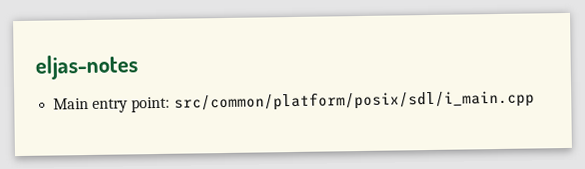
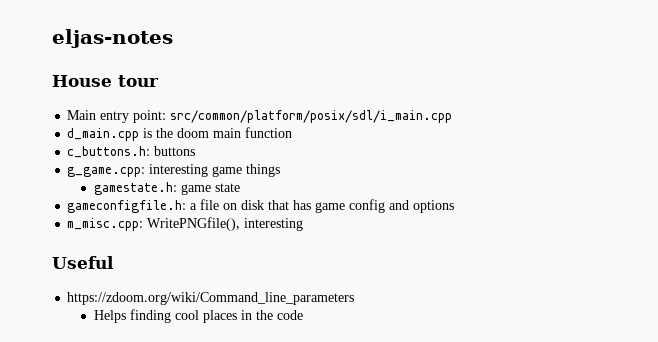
(138, 67) none -> [52,75,159,87] // House tour
(535, 100) none -> [67,127,293,141] [67,146,196,158] [67,164,281,177] [93,182,240,195] [67,199,455,213] [67,217,304,231] [52,256,114,269] [67,292,355,305] [93,309,303,323] // d_main.cpp is the doom main function // c_buttons.h: buttons // g_game.cpp: interesting game things // gamestate.h: game state // gameconfigfile.h: a file on disk that has game config and options // m_misc.cpp: WritePNGfile(), interesting // Useful // https://zdoom.org/wiki/Command_line_parameters // Helps finding cool places in the code

